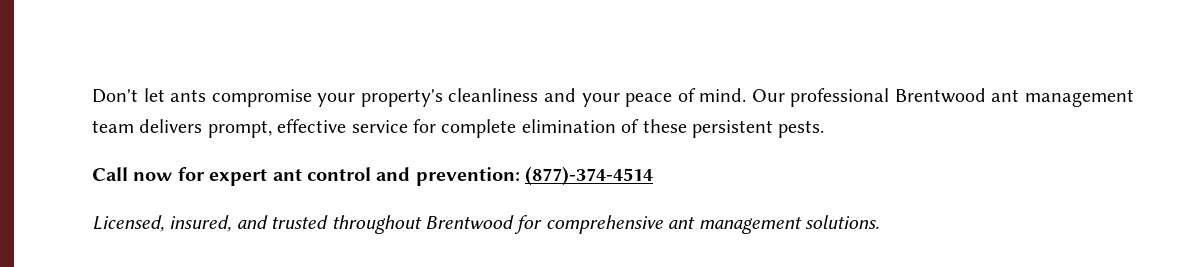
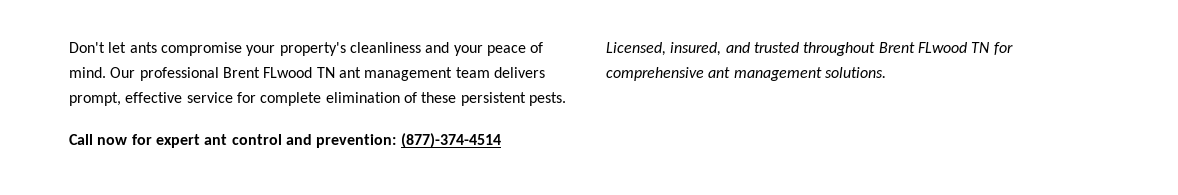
[894,88,986,103] Brentwood -> [222,67,335,78] Brent FLwood TN
[425,215,514,229] Brentwood -> [878,42,990,53] Brent FLwood TN

